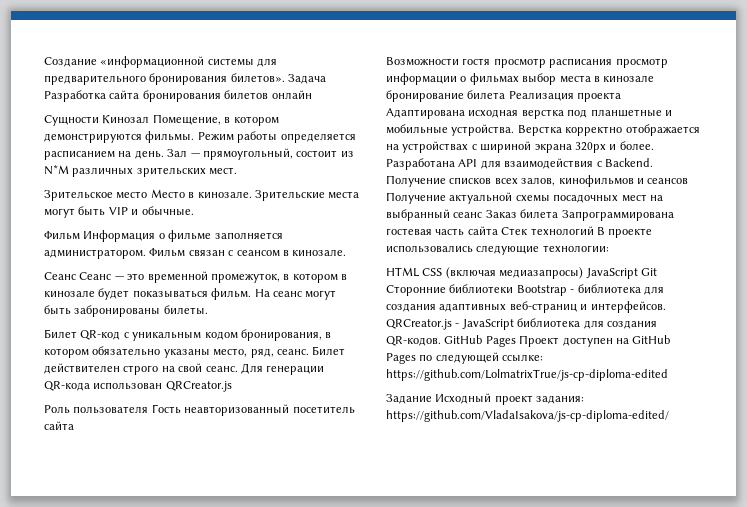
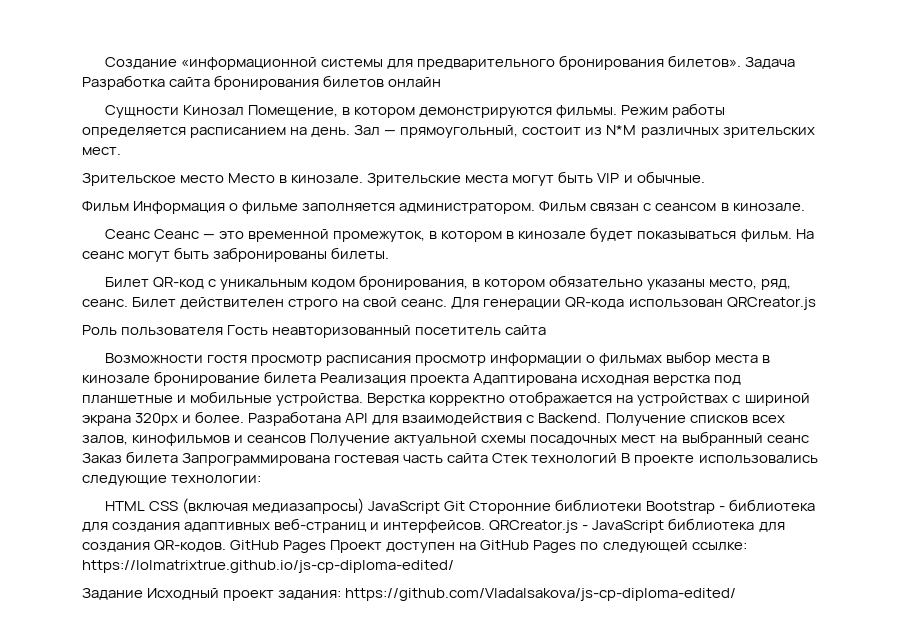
[386,369,668,381] https://github.com/LolmatrixTrue/js-cp-diploma-edited -> [82,560,454,573] https://lolmatrixtrue.github.io/js-cp-diploma-edited/

